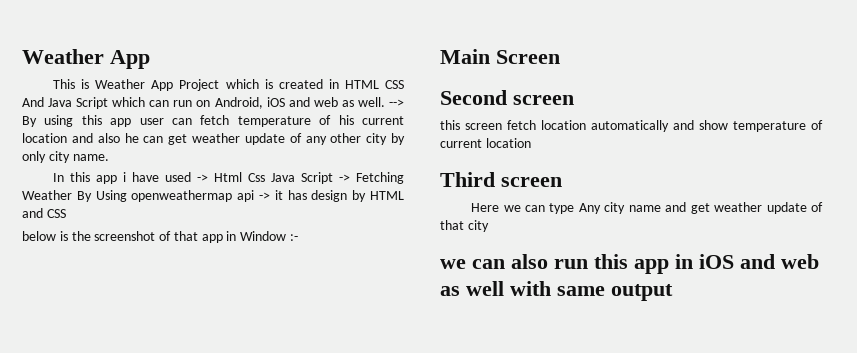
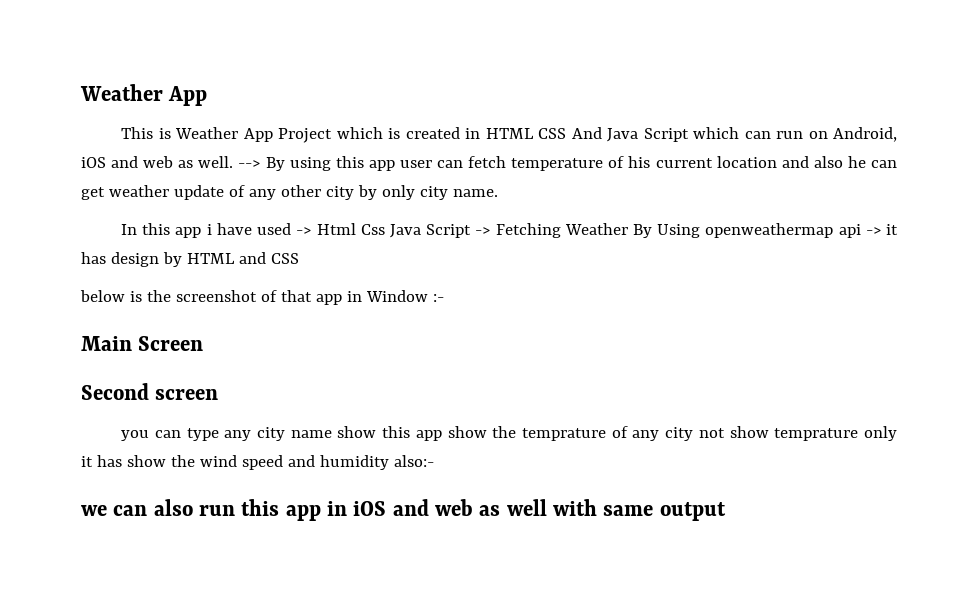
[440,120,823,132] [440,138,531,148] [440,172,562,187] [471,203,521,212] this screen fetch location automatically and show temperature of current location // Third screen // Here we -> [121,430,150,441] you
[578,203,601,214] Any -> [224,430,252,441] any
[665,202,823,214] [440,220,489,232] and get weather update of that city -> [337,426,897,441] [81,455,434,470] show this app show the temprature of any city not show temprature only it has show the wind speed and humidity also:-

